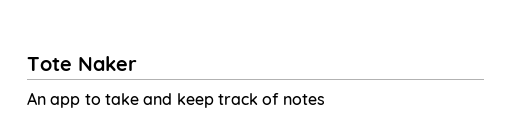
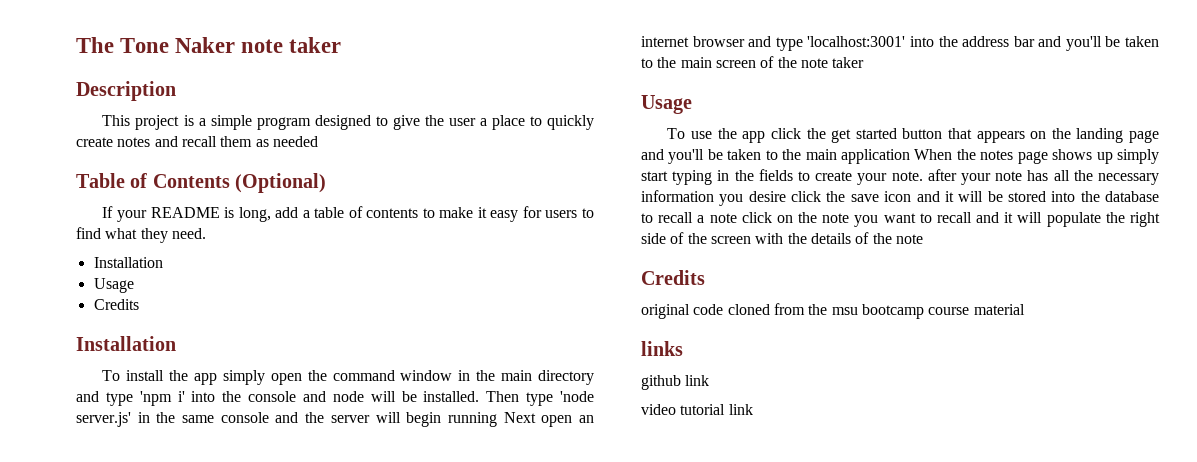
[27,57,72,71] Tote -> [76,37,170,53] The Tone
[27,92,325,108] // An app to take and keep track of notes -> [241,37,342,53] [76,81,176,101] [102,115,594,130] [76,136,318,147] [76,173,327,193] [102,206,595,222] [76,227,206,243] [93,257,163,268] [93,278,134,293] [93,299,139,310] [76,336,176,351] [102,370,594,385] [76,391,594,406] [76,412,594,427] [641,36,1159,51] [641,56,865,68] [641,95,692,114] [667,128,1159,143] [641,149,1159,164] [641,169,1159,185] [641,190,1159,206] [641,212,1160,227] [641,232,923,244] [641,270,705,285] [641,303,1025,319] [641,341,683,356] [641,375,710,390] [641,404,753,415] note taker // Description // This project is a simple program designed to give the user a place to quickly create notes and recall them as needed // Table of Contents (Optional) // If your README is long, add a table of contents to make it easy for users to find what they need. // Installation // Usage // Credits // Installation // To install the app simply open the command window in the main directory and type 'npm i' into the console and node will be installed. Then type 'node server.js' in the same console and the server will begin running Next open an internet browser and type 'localhost:3001' into the address bar and you'll be taken to the main screen of the note taker // Usage // To use the app click the get started button that appears on the landing page and you'll be taken to the main application When the notes page shows up simply start typing in the fields to create your note. after your note has all the necessary information you desire click the save icon and it will be stored into the database to recall a note click on the note you want to recall and it will populate the right side of the screen with the details of the note // Credits // original code cloned from the msu bootcamp course material // links // github link // video tutorial link

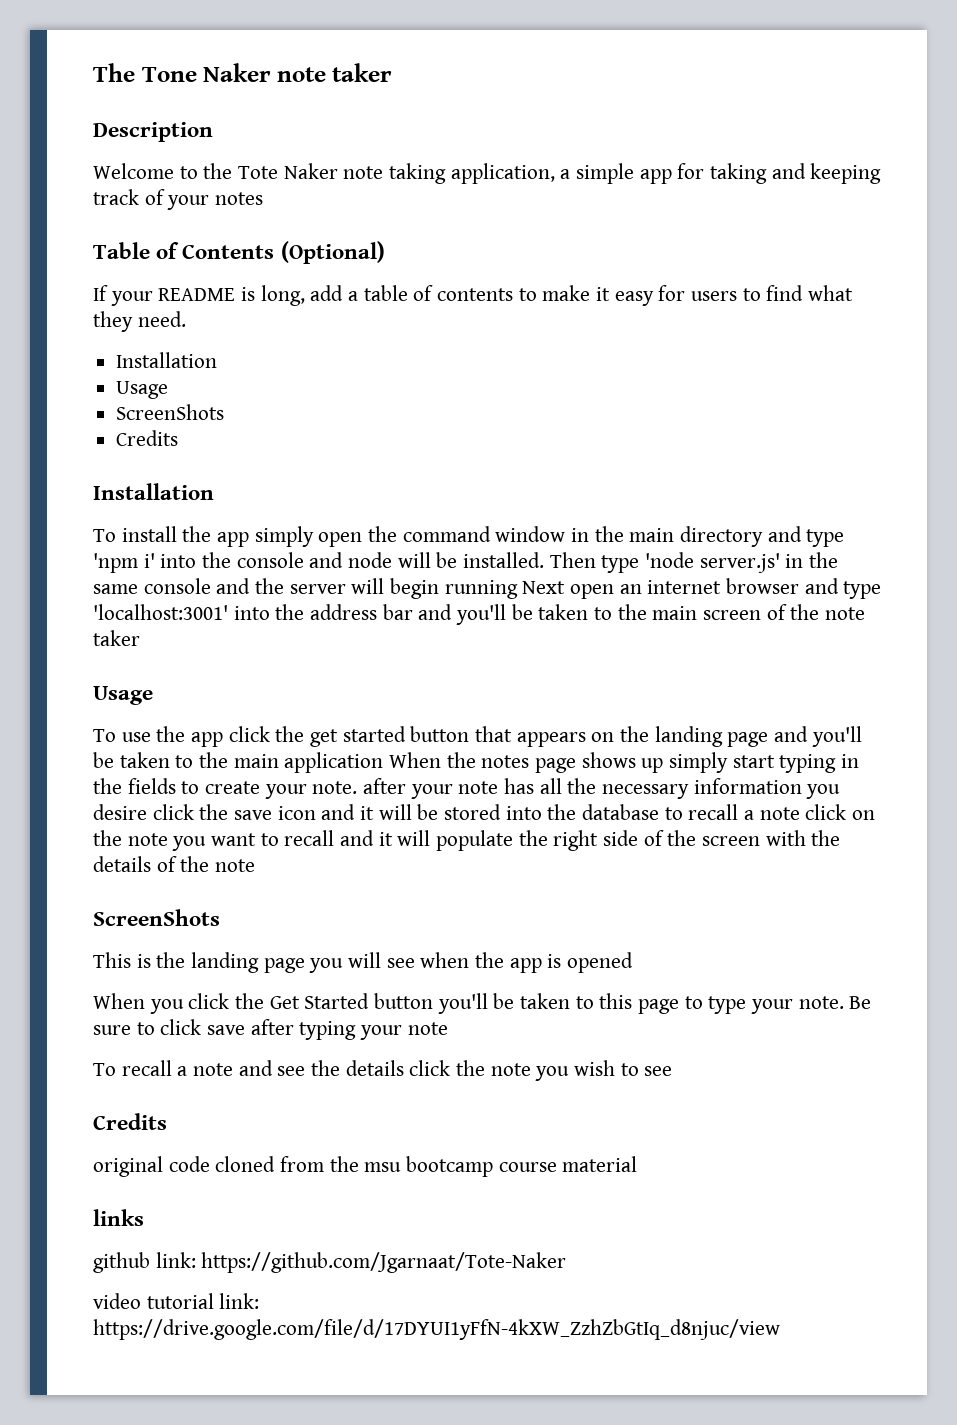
[102,115,594,130] [76,136,318,147] This project is a simple program designed to give the user a place to quickly create notes and recall them as needed -> [93,163,882,184] [93,189,264,210] Welcome to the Tote Naker note taking application, a simple app for taking and keeping track of your notes
(134, 285) none -> [116,404,225,420] // ScreenShots
(923, 239) none -> [93,909,220,926] [93,952,634,973] [93,993,872,1014] [93,1019,448,1040] [93,1060,673,1081] // ScreenShots // This is the landing page you will see when the app is opened // When you click the Get Started button you'll be taken to this page to type your note. Be sure to click save after typing your note // To recall a note and see the details click the note you wish to see
[685,375,710,386] link -> [155,1252,567,1273] link: https://github.com/Jgarnaat/Tote-Naker
[728,404,753,415] link -> [219,1293,260,1309] [93,1319,780,1340] link: https://drive.google.com/file/d/17DYUI1yFfN-4kXW_ZzhZbGtIq_d8njuc/view

